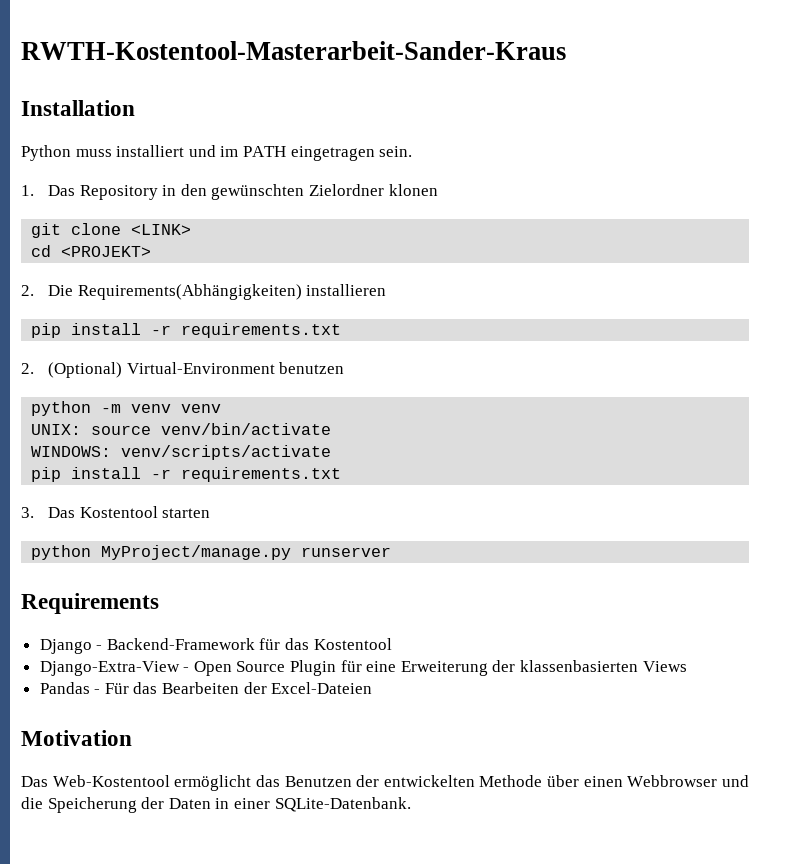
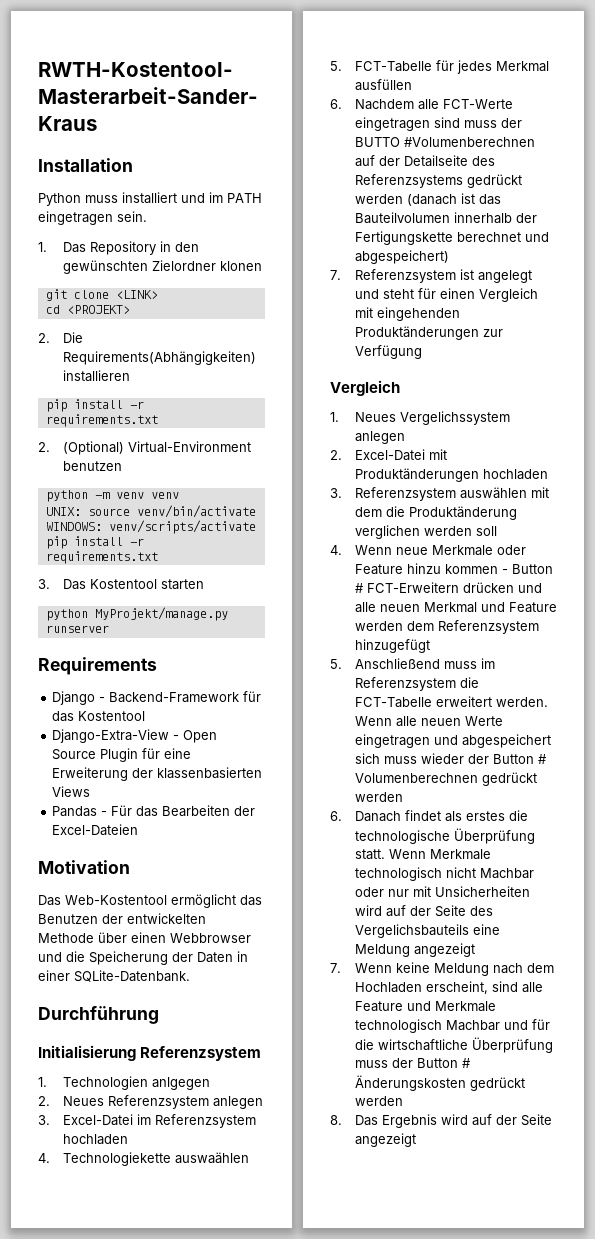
[101,545,292,560] MyProject/manage.py -> [94,607,228,621] MyProjekt/manage.py
(411, 804) none -> [38,1006,159,1024] [38,1045,262,1061] [38,1076,210,1090] [38,1095,263,1109] [38,1114,256,1128] [62,1134,128,1145] [38,1152,249,1166] [330,60,549,74] [354,79,412,91] [330,99,513,110] [354,117,522,131] [354,137,535,147] [354,155,495,167] [354,174,522,188] [354,193,501,206] [354,212,537,224] [354,231,549,245] [354,250,449,264] [330,269,532,283] [354,288,538,302] [354,307,460,321] [354,326,503,340] [354,345,422,359] [330,380,400,396] [330,411,510,425] [354,431,405,444] [330,449,447,461] [354,468,548,482] [330,487,549,501] [354,506,517,520] [354,525,497,539] [330,545,526,556] [354,563,553,575] [354,582,542,593] [354,602,557,613] [354,620,539,634] [354,639,430,653] [330,658,495,669] [354,677,479,691] [354,696,548,708] [354,716,503,727] [354,734,551,748] [354,753,546,764] [354,772,537,786] [354,792,403,802] [330,810,528,822] [354,828,535,844] [354,849,491,860] [354,867,534,881] [354,886,530,897] [354,905,493,917] [354,924,500,938] [354,943,475,957] [330,962,554,976] [354,981,543,994] [354,1001,496,1012] [354,1019,550,1033] [354,1037,553,1053] [354,1058,470,1068] [354,1075,525,1091] [354,1096,403,1106] [330,1114,552,1128] [354,1133,416,1147] // Durchführung // Initialisierung Referenzsystem // 1. Technologien anlgegen // 2. Neues Referenzsystem anlegen // 3. Excel-Datei im Referenzsystem hochladen // 4. Technologiekette auswaählen // 5. FCT-Tabelle für jedes Merkmal ausfüllen // 6. Nachdem alle FCT-Werte eingetragen sind muss der BUTTO #Volumenberechnen auf der Detailseite des Referenzsystems gedrückt werden (danach ist das Bauteilvolumen innerhalb der Fertigungskette berechnet und abgespeichert) // 7. Referenzsystem ist angelegt und steht für einen Vergleich mit eingehenden Produktänderungen zur Verfügung // Vergleich // 1. Neues Vergelichssystem anlegen // 2. Excel-Datei mit Produktänderungen hochladen // 3. Referenzsystem auswählen mit dem die Produktänderung verglichen werden soll // 4. Wenn neue Merkmale oder Feature hinzu kommen - Button # FCT-Erweitern drücken und alle neuen Merkmal und Feature werden dem Referenzsystem hinzugefügt // 5. Anschließend muss im Referenzsystem die FCT-Tabelle erweitert werden. Wenn alle neuen Werte eingetragen und abgespeichert sich muss wieder der Button # Volumenberechnen gedrückt werden // 6. Danach findet als erstes die technologische Überprüfung statt. Wenn Merkmale technologisch nicht Machbar oder nur mit Unsicherheiten wird auf der Seite des Vergelichsbauteils eine Meldung angezeigt // 7. Wenn keine Meldung nach dem Hochladen erscheint, sind alle Feature und Merkmale technologisch Machbar und für die wirtschaftliche Überprüfung muss der Button # Änderungskosten gedrückt werden // 8. Das Ergebnis wird auf der Seite angezeigt

